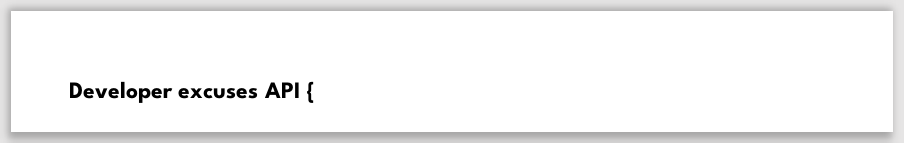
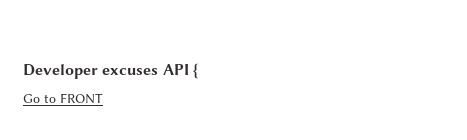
(316, 92) none -> [23,93,103,104] // Go to FRONT

